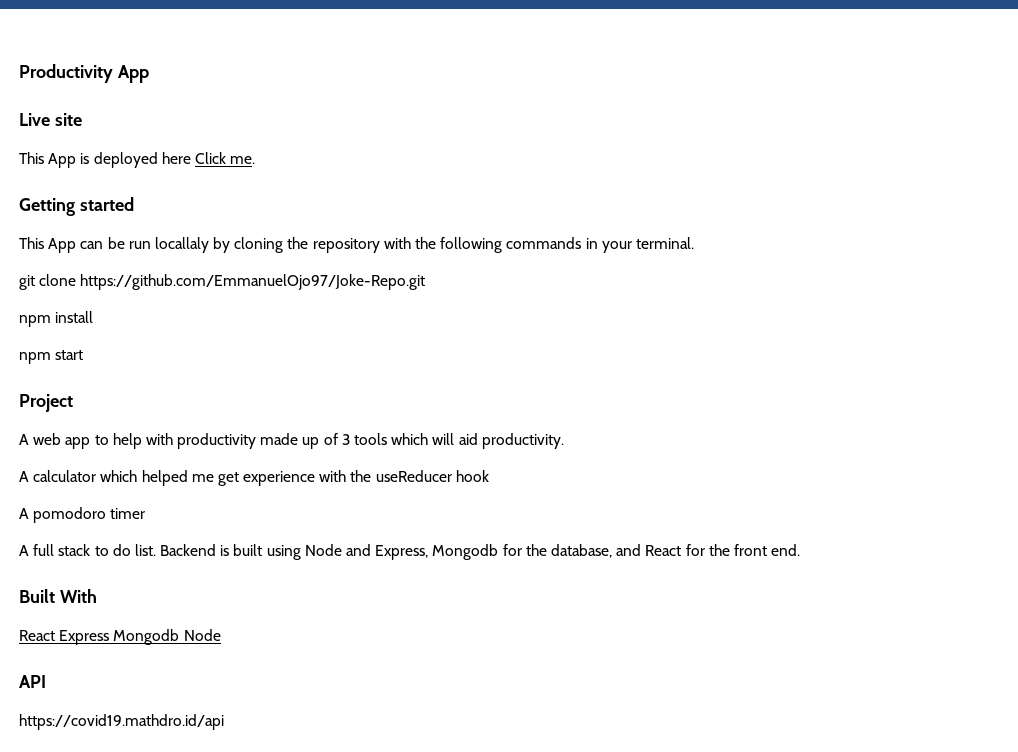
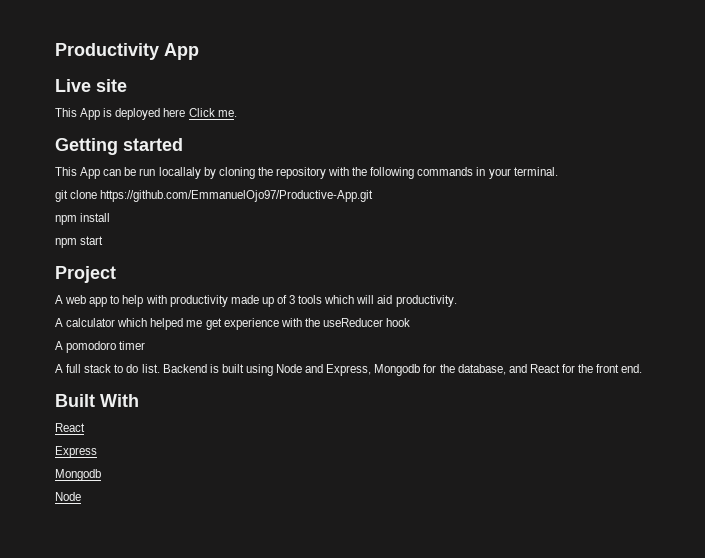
[80,274,426,290] https://github.com/EmmanuelOjo97/Joke-Repo.git -> [100,190,374,202] https://github.com/EmmanuelOjo97/Productive-App.git
(55, 635) none -> (85, 427) //
[113,629,221,645] [19,675,46,688] [19,714,224,730] Mongodb Node // API // https://covid19.mathdro.id/api -> [55,469,101,481] [55,492,81,501] // Mongodb // Node

